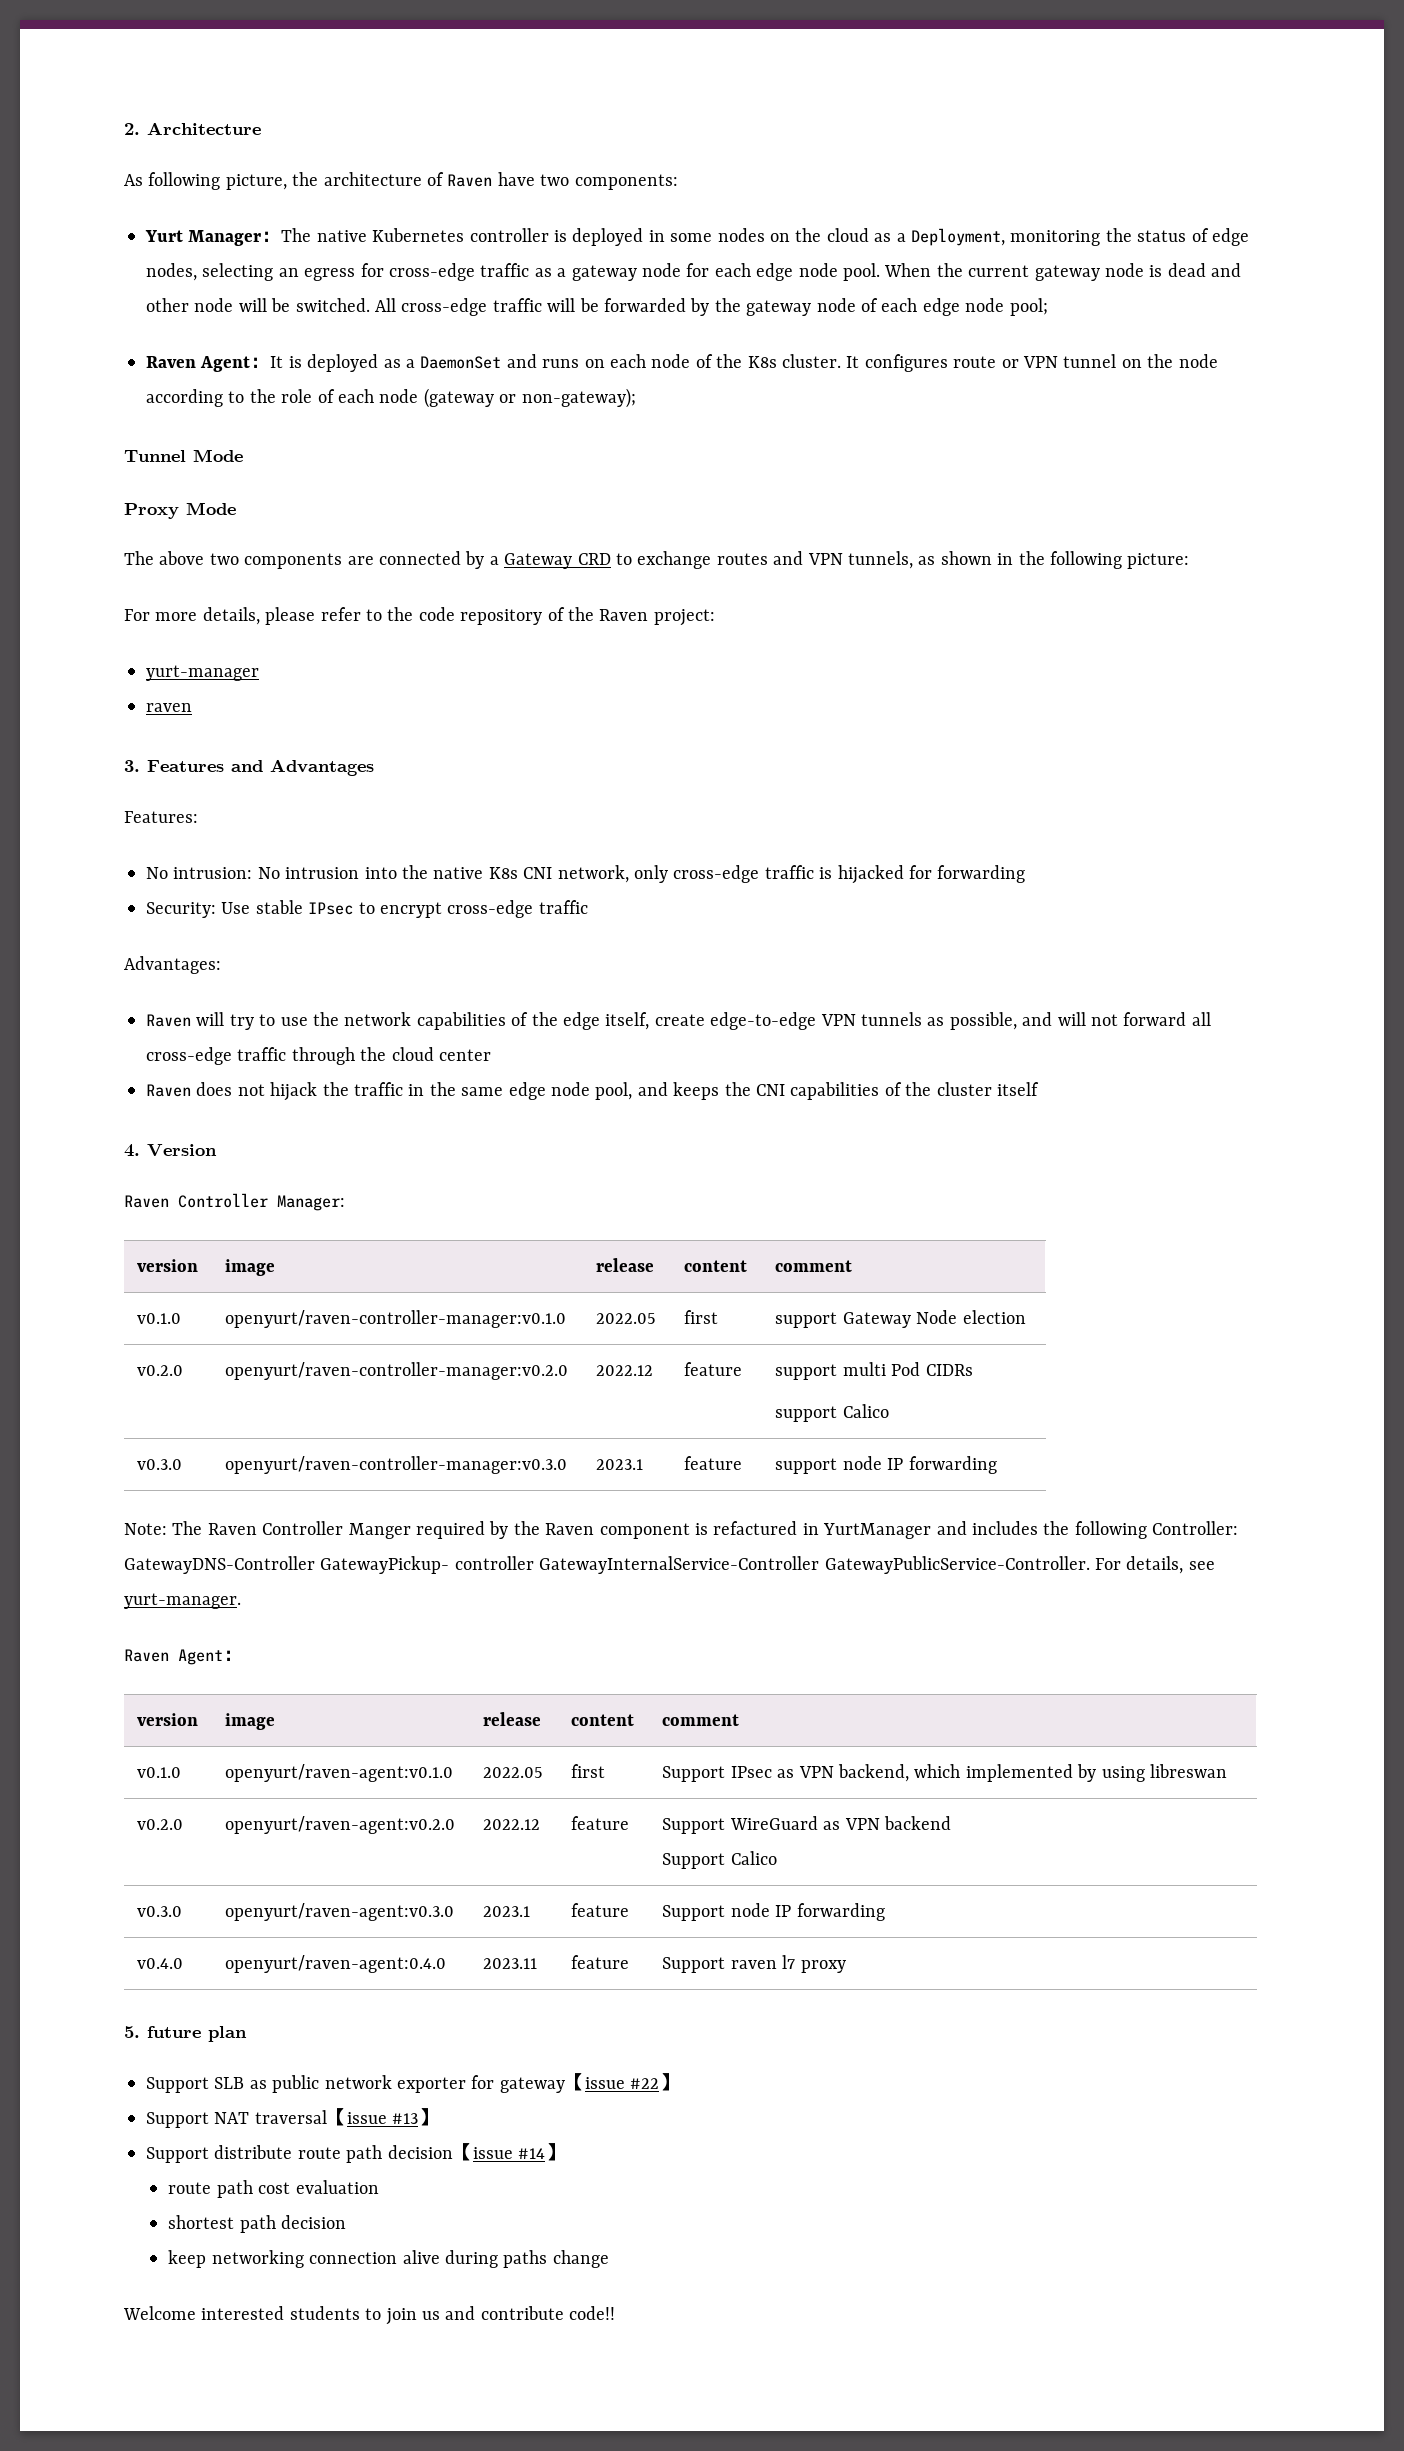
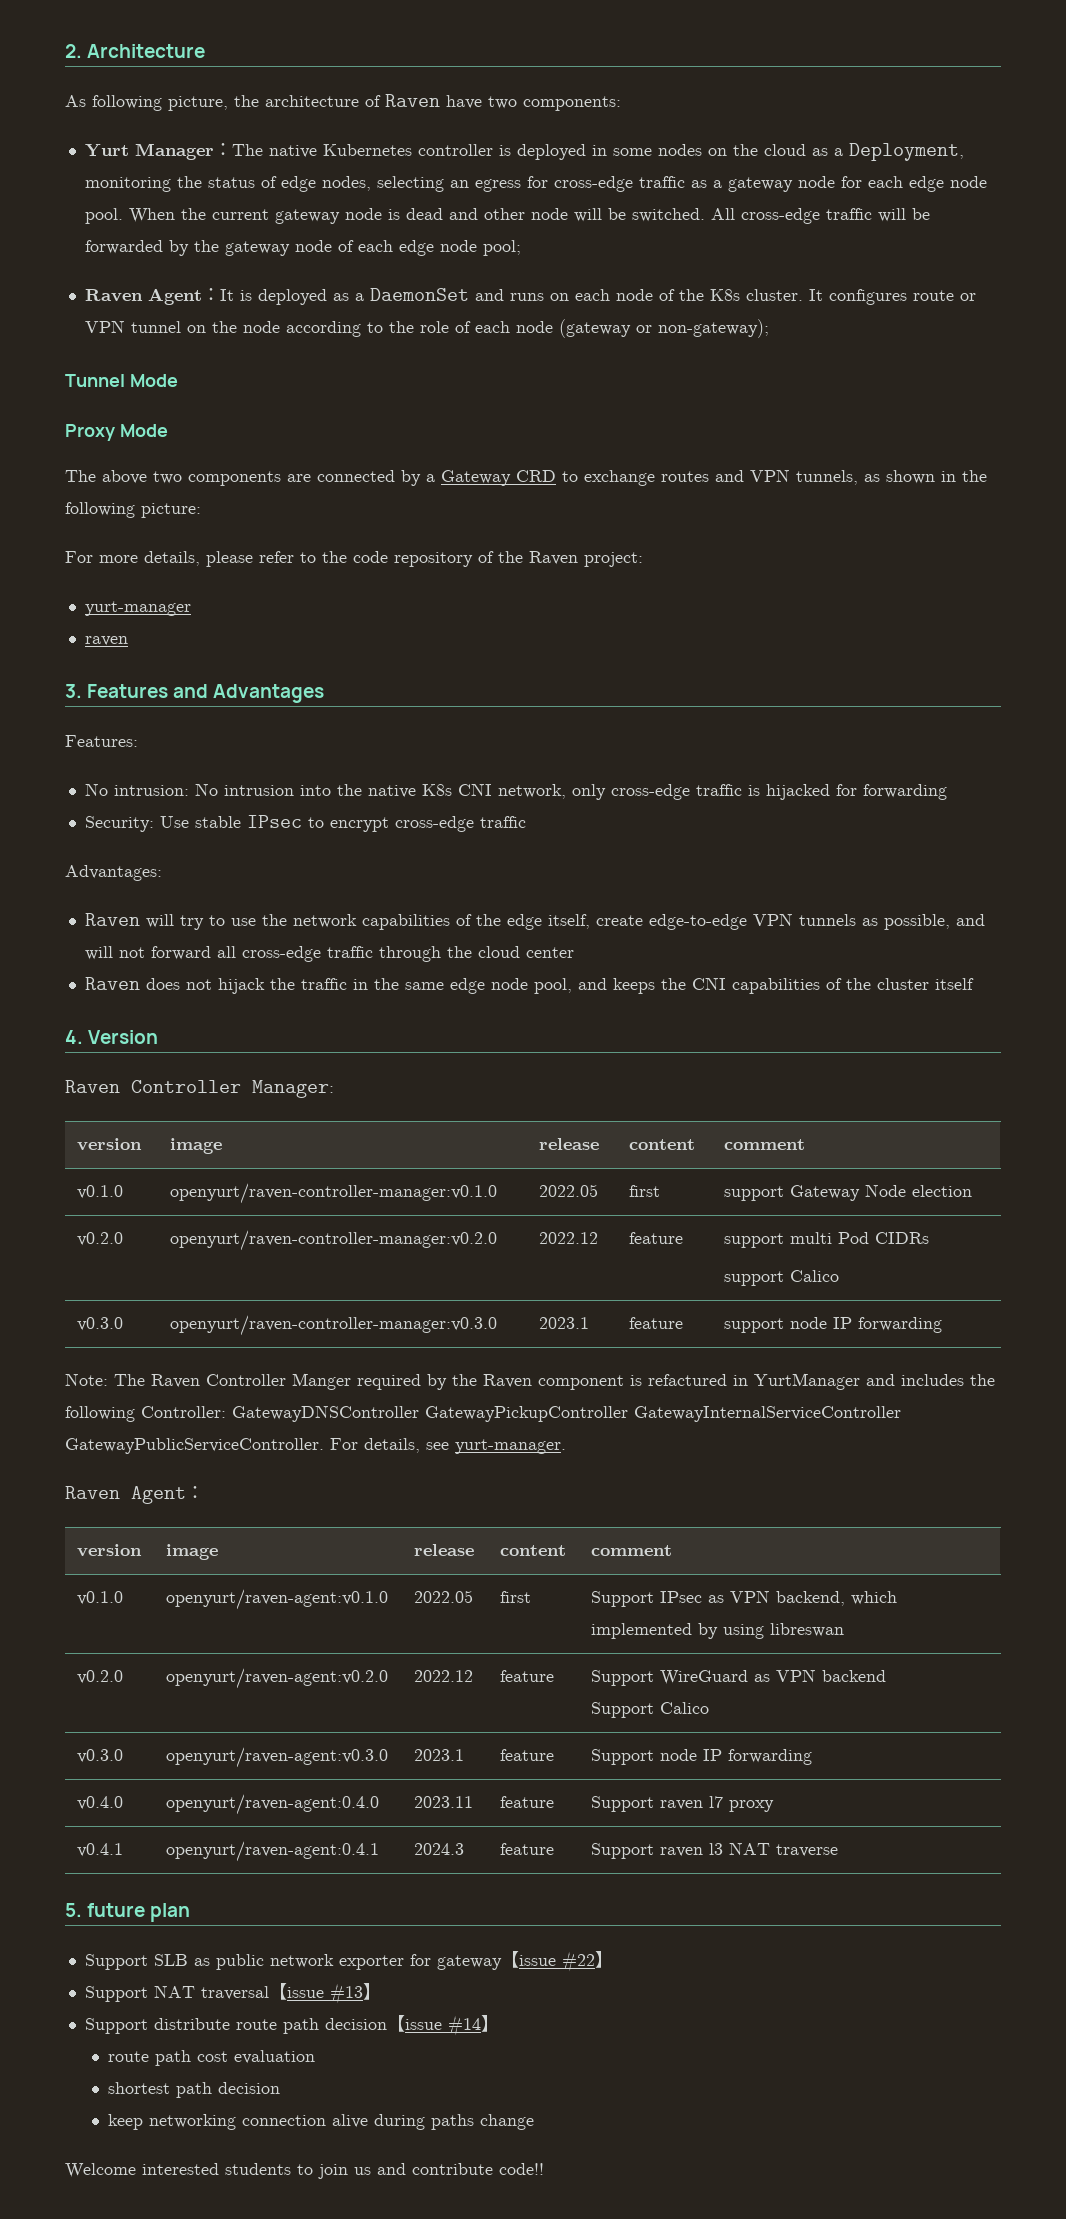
[124,1556,1090,1574] GatewayDNS-Controller GatewayPickup- controller GatewayInternalService-Controller GatewayPublicService-Controller. -> [232,1405,901,1422] [65,1438,324,1454] GatewayDNSController GatewayPickupController GatewayInternalServiceController GatewayPublicServiceController.
(846, 1966) none -> [77,1843,124,1857] [166,1841,380,1862] [414,1843,465,1855] [500,1843,555,1855] [591,1842,839,1859] // v0.4.1 | openyurt/raven-agent:0.4.1 | 2024.3 | feature | Support raven l3 NAT traverse

